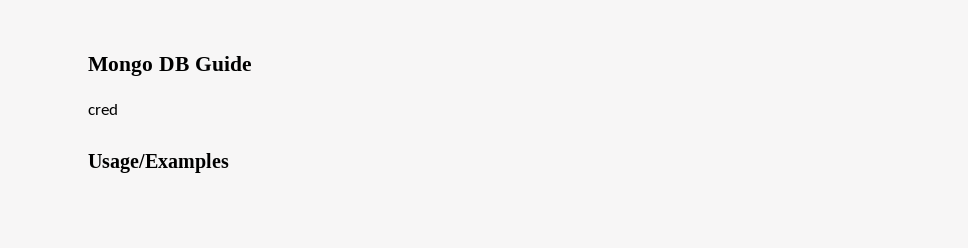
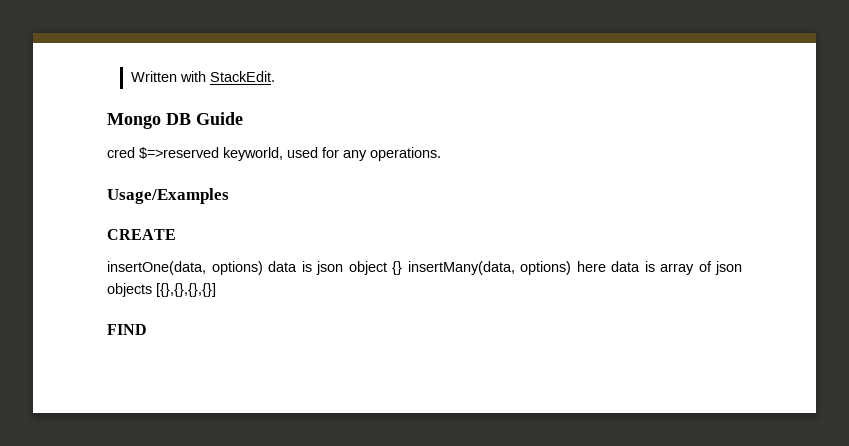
(88, 66) none -> [130,71,275,82] Written with StackEdit. //
[88,153,229,173] // Usage/Examples -> [139,147,441,161] [107,188,229,204] [107,229,176,240] [107,261,742,275] [107,283,216,297] [107,324,147,335] $=>reserved keyworld, used for any operations. // Usage/Examples // CREATE // insertOne(data, options) data is json object {} insertMany(data, options) here data is array of json objects [{},{},{},{}] // FIND

